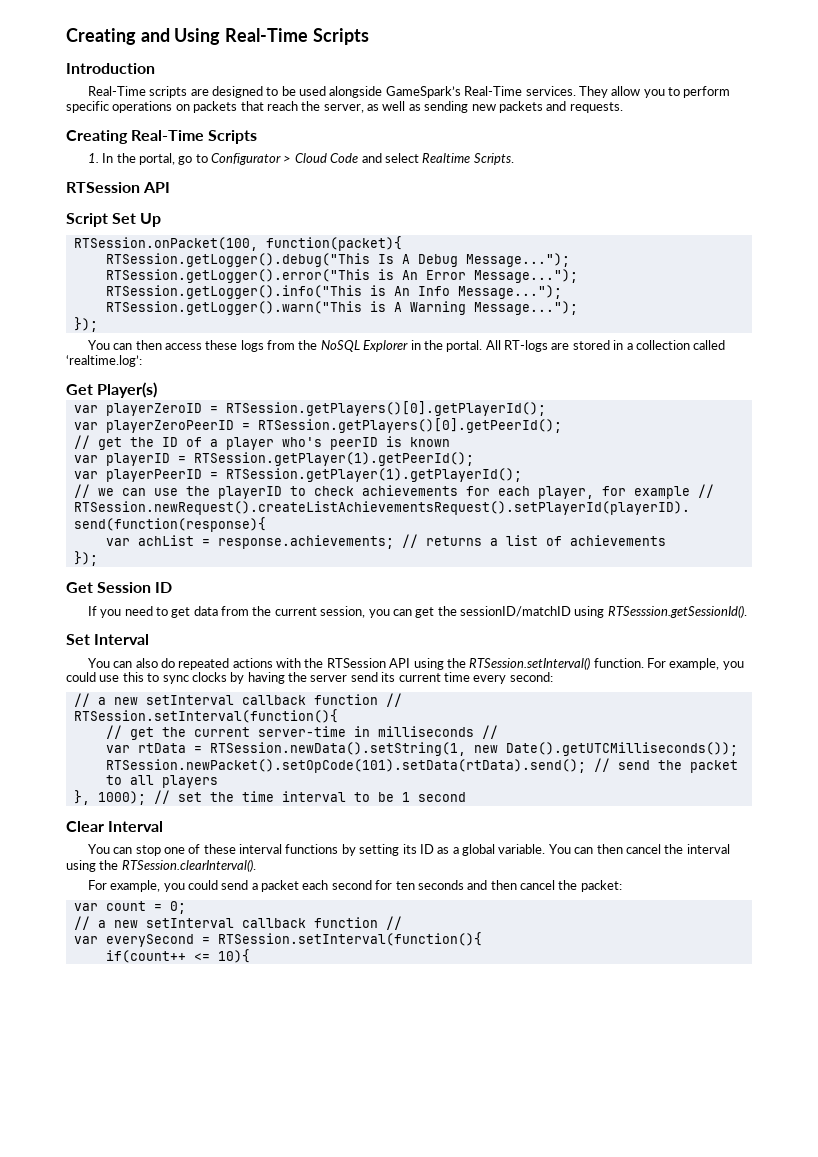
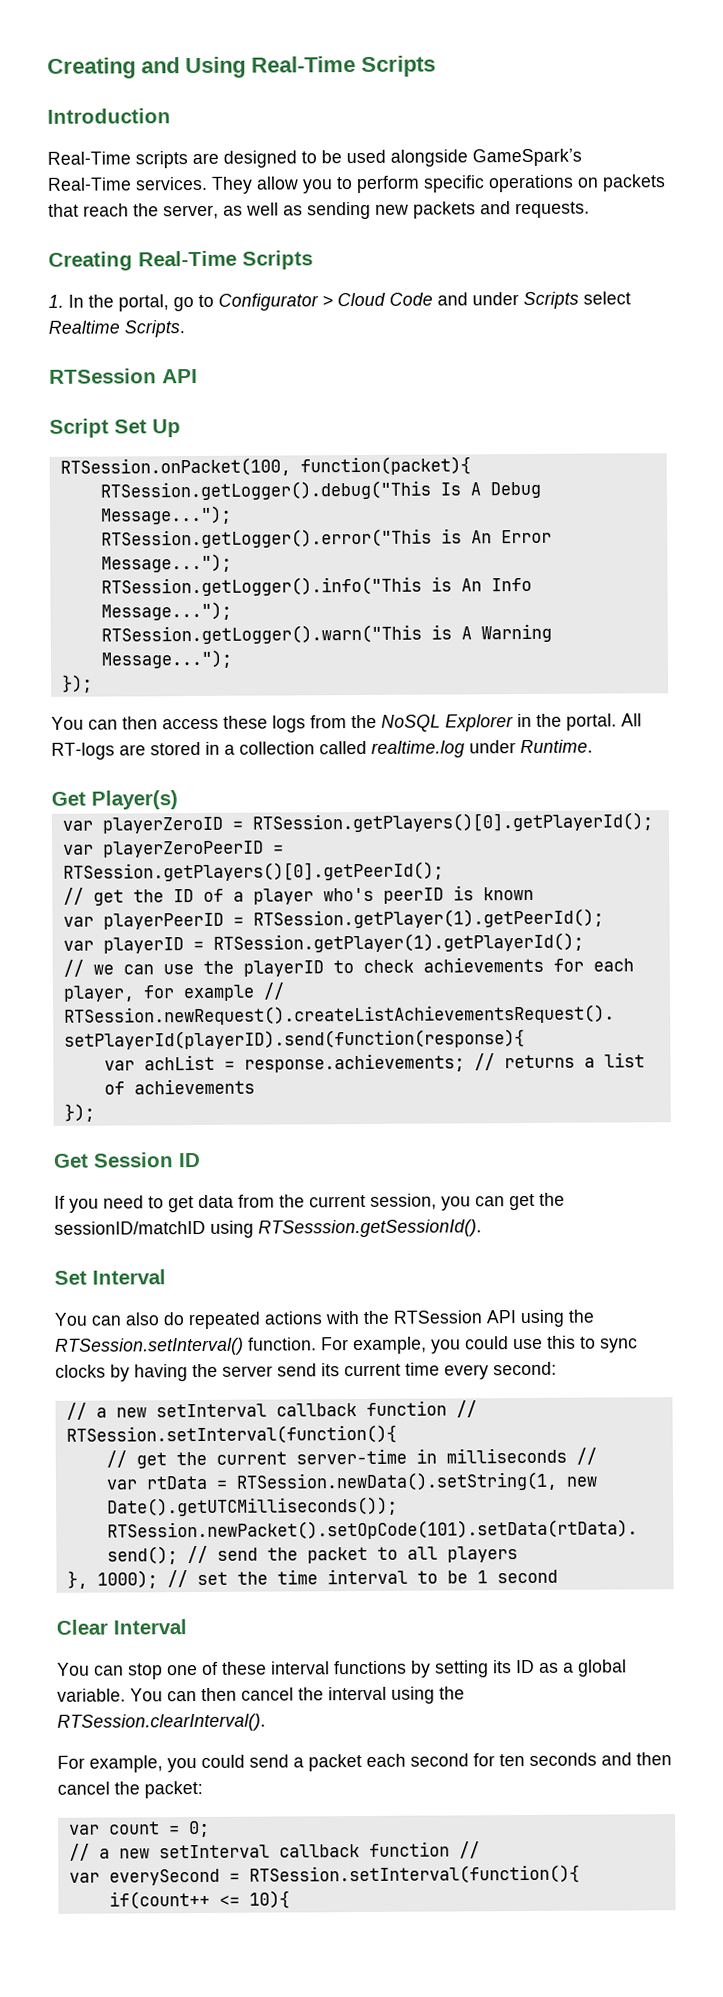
(382, 158) none -> [472,291,579,309] under Scripts
[66,355,142,367] ‘realtime.log’: -> [371,739,593,758] realtime.log under Runtime.
[105,453,170,466] playerID -> [102,912,224,930] playerPeerID
[105,469,202,482] playerPeerID -> [102,937,184,954] playerID

